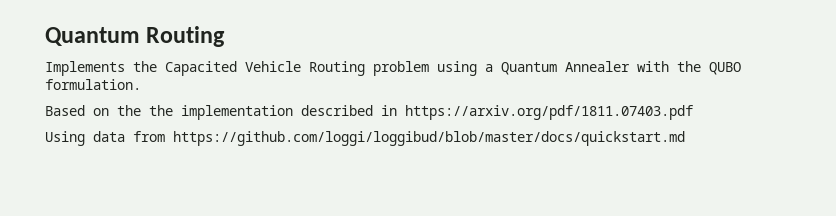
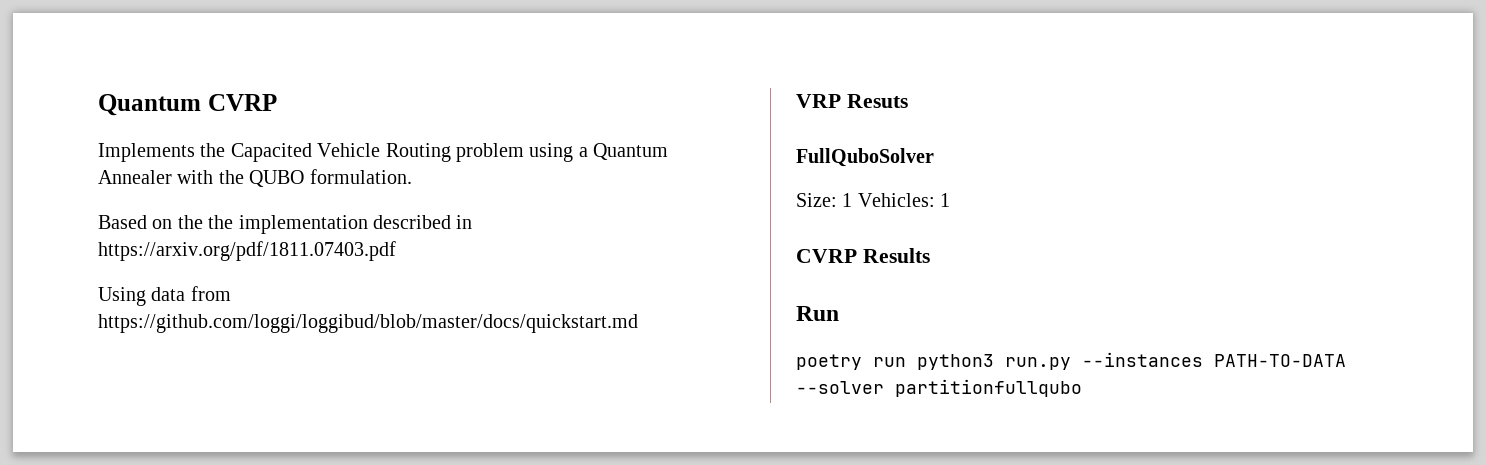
[45,26,226,47] Quantum Routing -> [98,94,277,116] Quantum CVRP
(685, 138) none -> [796,94,908,108] [796,148,934,167] [796,193,951,207] [796,248,930,263] [796,306,839,321] [796,352,1346,370] [796,379,1082,397] // VRP Resuts // FullQuboSolver // Size: 1 Vehicles: 1 // CVRP Results // Run // poetry run python3 run.py --instances PATH-TO-DATA --solver partitionfullqubo

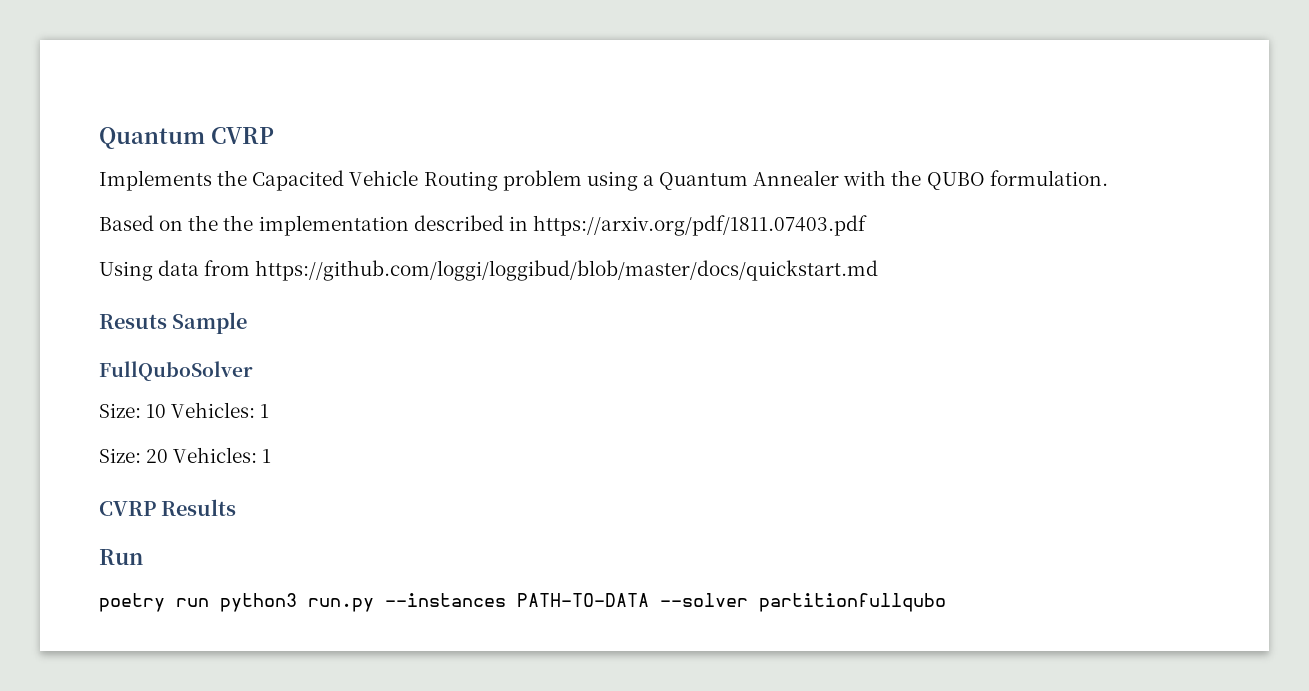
[796,94,841,108] VRP -> (879, 270) none
(908, 101) none -> [172,312,248,334] Sample
[842,193,853,207] 1 -> [146,402,270,418] [99,448,169,463] 10 Vehicles: 1 // Size: 20

